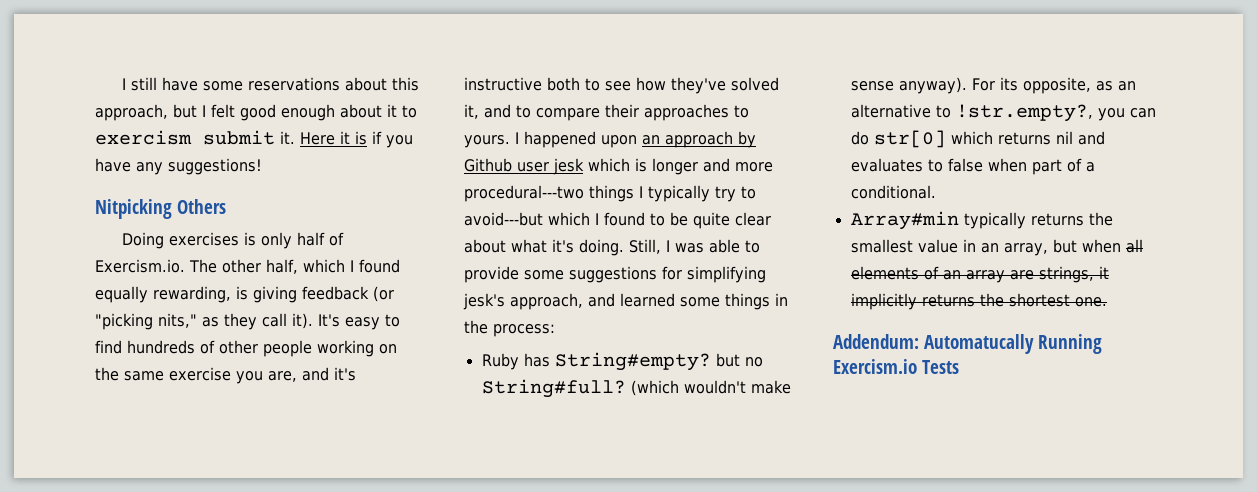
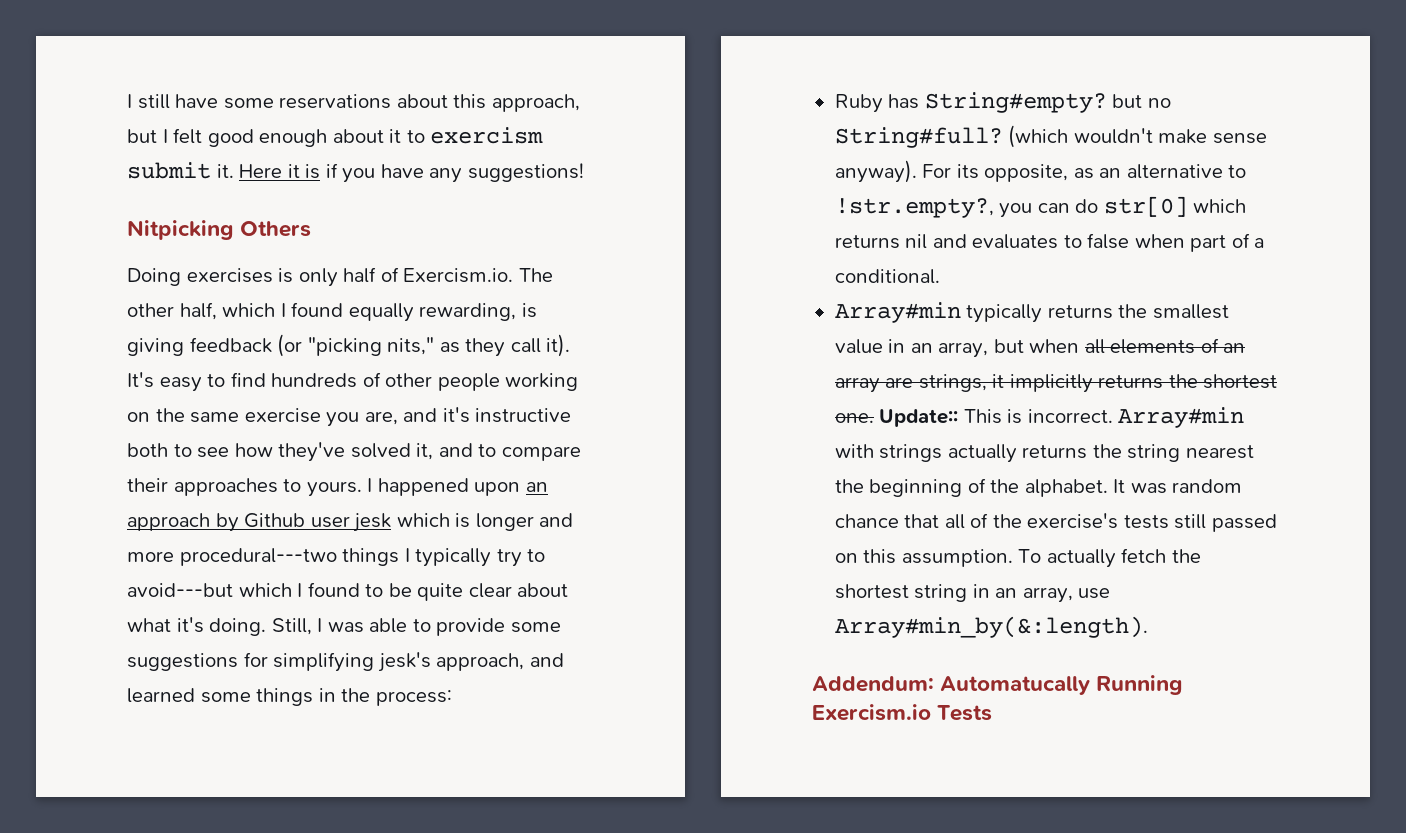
(1107, 302) none -> [879,407,1245,428] [834,444,1254,463] [834,478,1243,497] [834,513,1277,532] [834,548,1201,568] [834,584,1111,603] [834,616,1148,638] Update:: This is incorrect. Array#min with strings actually returns the string nearest the beginning of the alphabet. It was random chance that all of the exercise's tests still passed on this assumption. To actually fetch the shortest string in an array, use Array#min_by(&:length).

